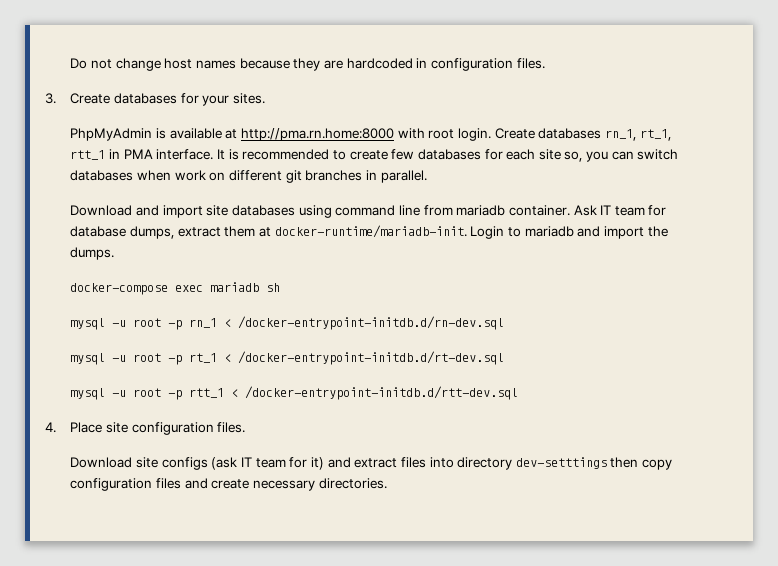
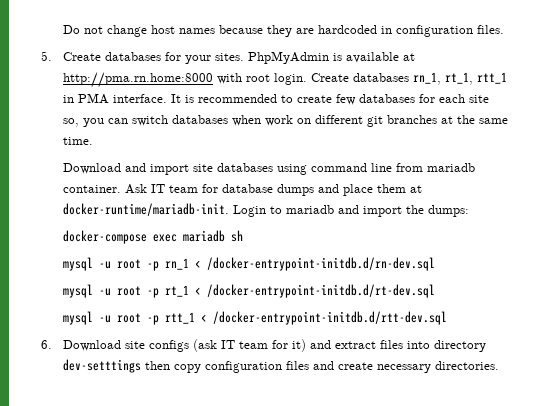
[45,93,56,104] 3. -> [41,51,52,61] 5.
(265, 98) // -> (245, 57) none
[365,170,427,183] in parallel. -> [441,115,509,124] [63,137,94,145] at the same time.
[130,226,221,239] dumps, extract -> [277,184,374,196] dumps and place
[70,247,115,260] dumps. -> [428,205,470,217] dumps:
[45,422,246,435] 4. Place site configuration files. // -> [41,340,52,349] 6.

